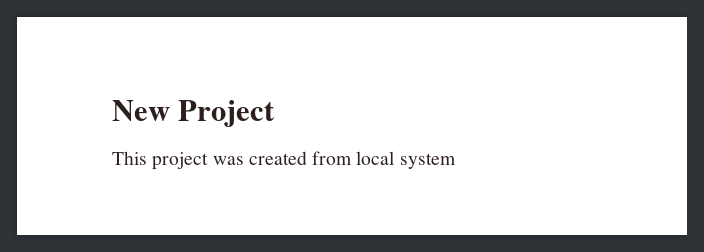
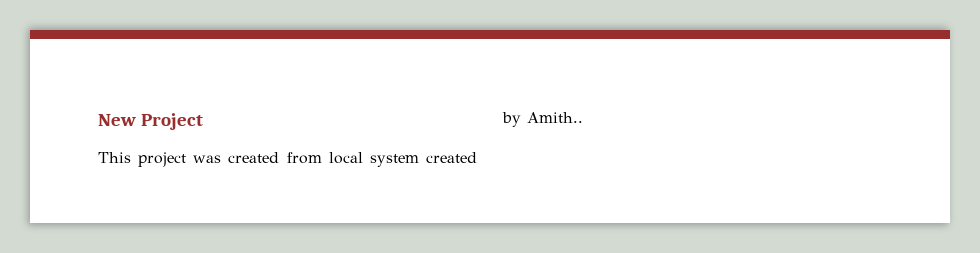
(456, 161) none -> [426,152,477,163] [502,112,583,127] created by Amith..

